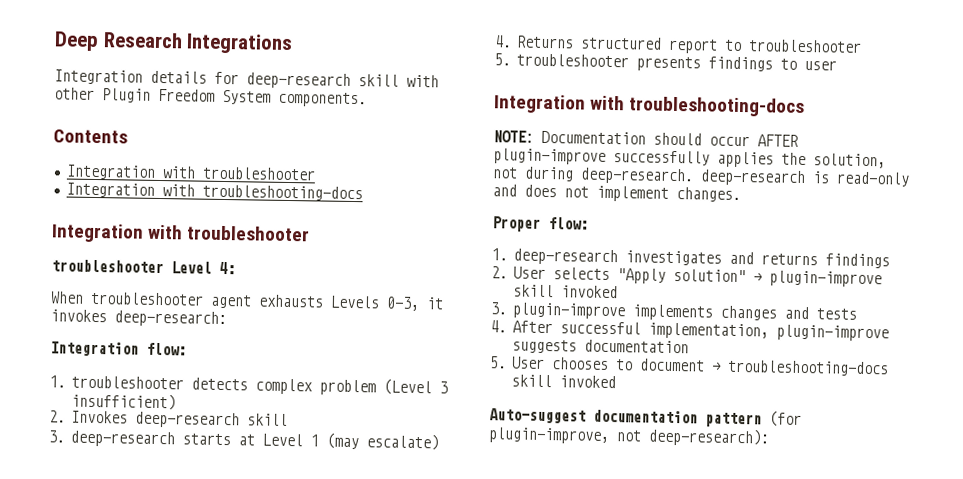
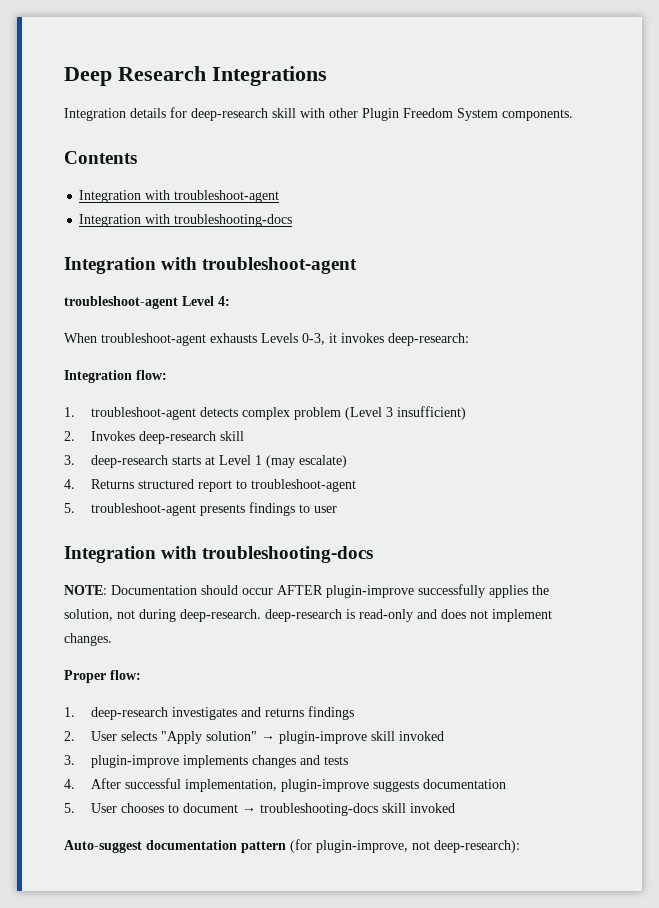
[201,166,316,181] troubleshooter -> [174,190,280,203] troubleshoot-agent
[186,225,311,242] [51,259,164,274] troubleshooter // troubleshooter -> [202,257,358,274] [64,296,178,309] troubleshoot-agent // troubleshoot-agent
[90,291,252,309] troubleshooter agent -> [101,333,206,346] troubleshoot-agent
[71,375,185,390] troubleshooter -> [91,407,197,420] troubleshoot-agent
[748,39,863,53] [494,53,630,68] troubleshooter // 5. troubleshooter -> [251,479,357,492] [64,503,197,516] troubleshoot-agent // 5. troubleshoot-agent

